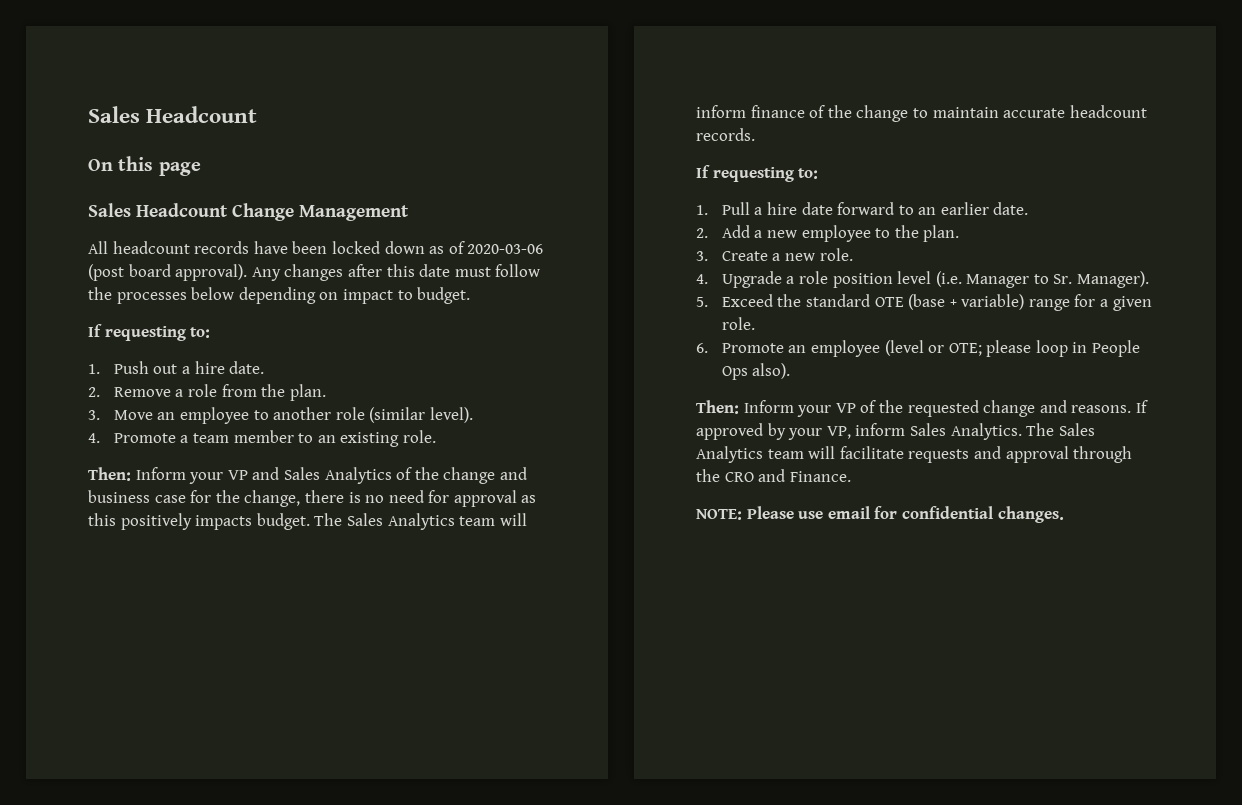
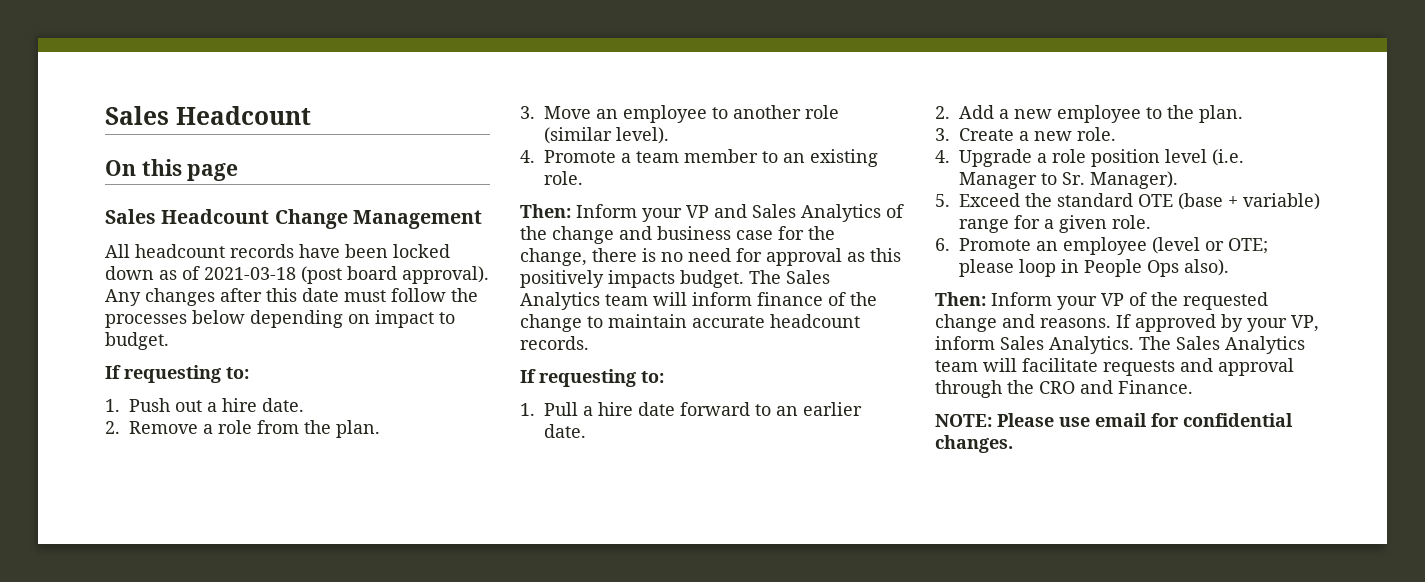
[467,244,544,254] 2020-03-06 -> [204,267,296,280] 2021-03-18

